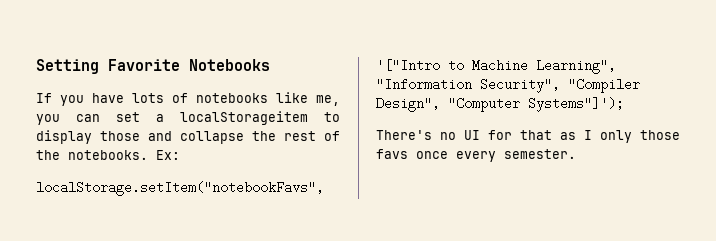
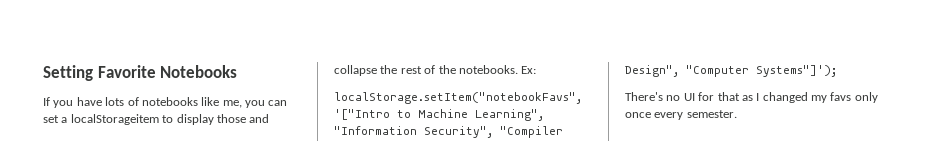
[600,130,680,143] [376,149,408,159] only those favs -> [762,92,878,103] changed my favs only

